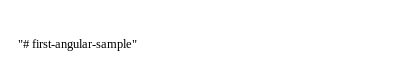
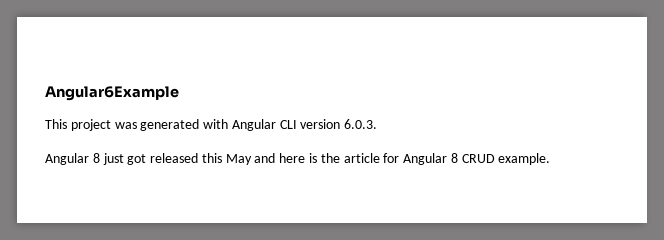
[18,39,138,51] "# first-angular-sample" -> [45,86,179,101] [45,119,378,131] [45,153,551,165] Angular6Example // This project was generated with Angular CLI version 6.0.3. // Angular 8 just got released this May and here is the article for Angular 8 CRUD example.

